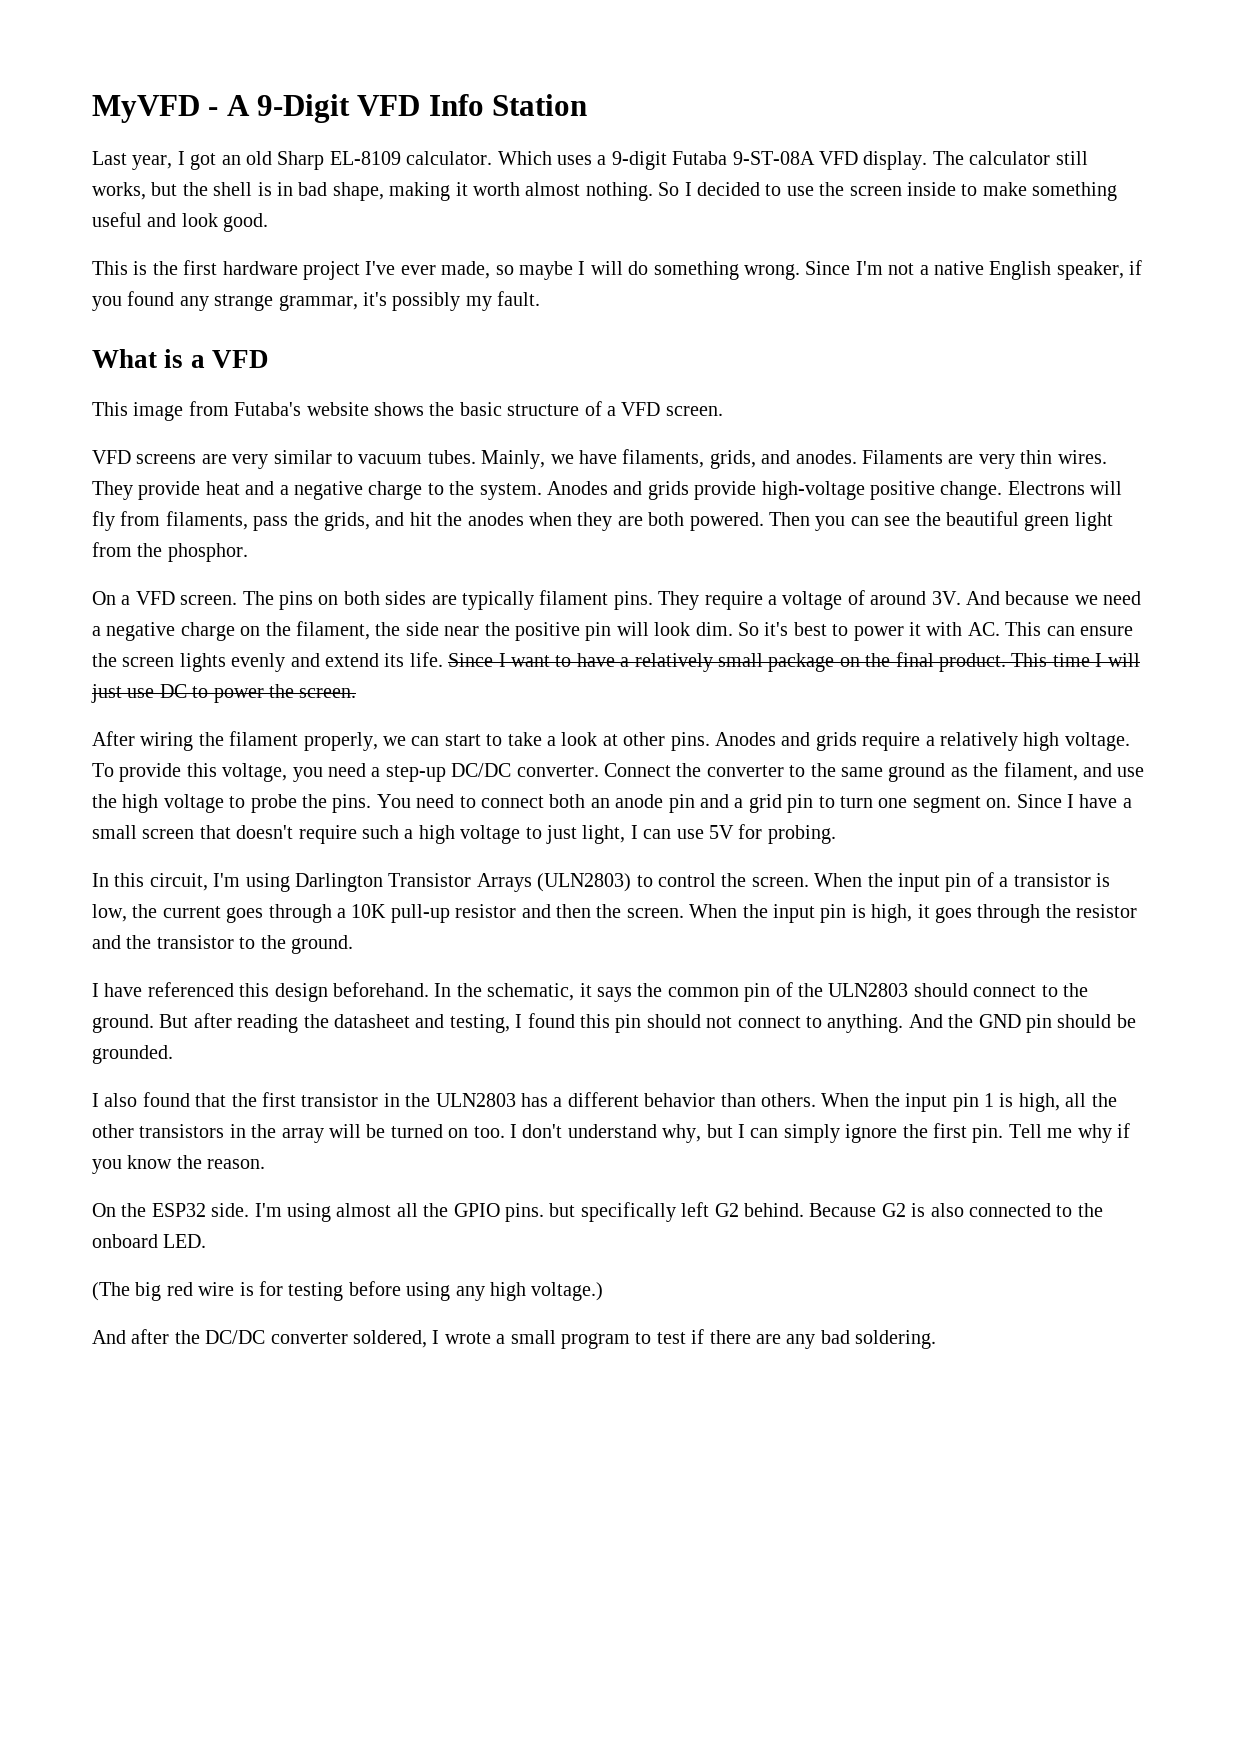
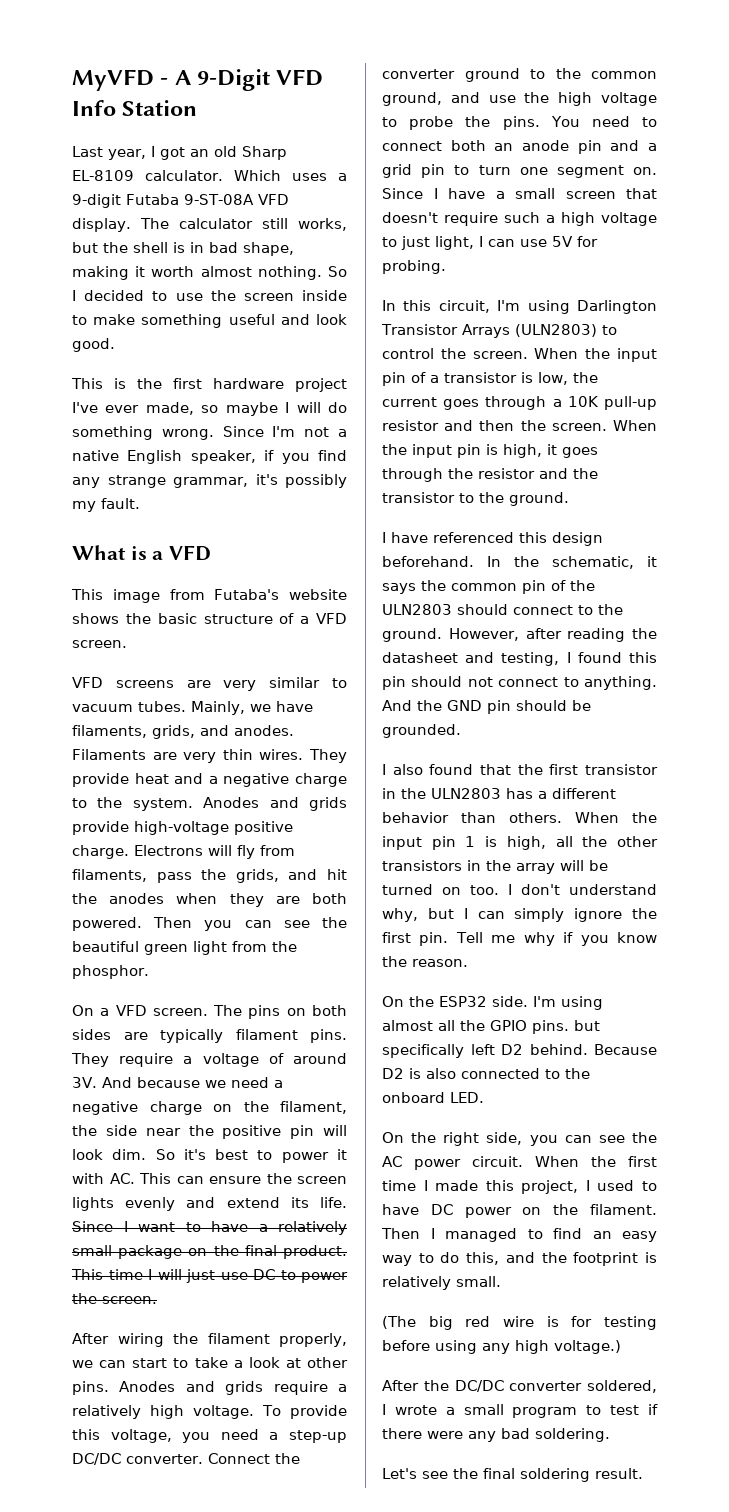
[127,291,175,306] found -> [318,450,347,461] find
[940,481,1003,500] change. -> [72,845,129,859] charge.
[789,762,1078,782] to the same ground as the filament, -> [464,68,657,82] [382,92,442,106] ground to the common ground,
[159,1014,189,1028] But -> [448,628,519,641] However,
[714,1203,739,1217] G2 -> [501,1044,523,1055] D2
[881,1203,906,1217] G2 -> [382,1068,404,1079] D2
(207, 1241) none -> [382,1132,657,1146] [382,1156,657,1170] [382,1180,657,1194] [382,1204,657,1218] [381,1228,657,1242] [382,1252,657,1266] [382,1276,501,1290] // On the right side, you can see the AC power circuit. When the first time I made this project, I used to have DC power on the filament. Then I managed to find an easy way to do this, and the footprint is relatively small.
[92,1329,170,1344] And after -> [382,1380,419,1391] After
[755,1334,781,1344] are -> [427,1431,463,1439] were
(937, 1339) none -> [382,1468,643,1482] // Let's see the final soldering result.

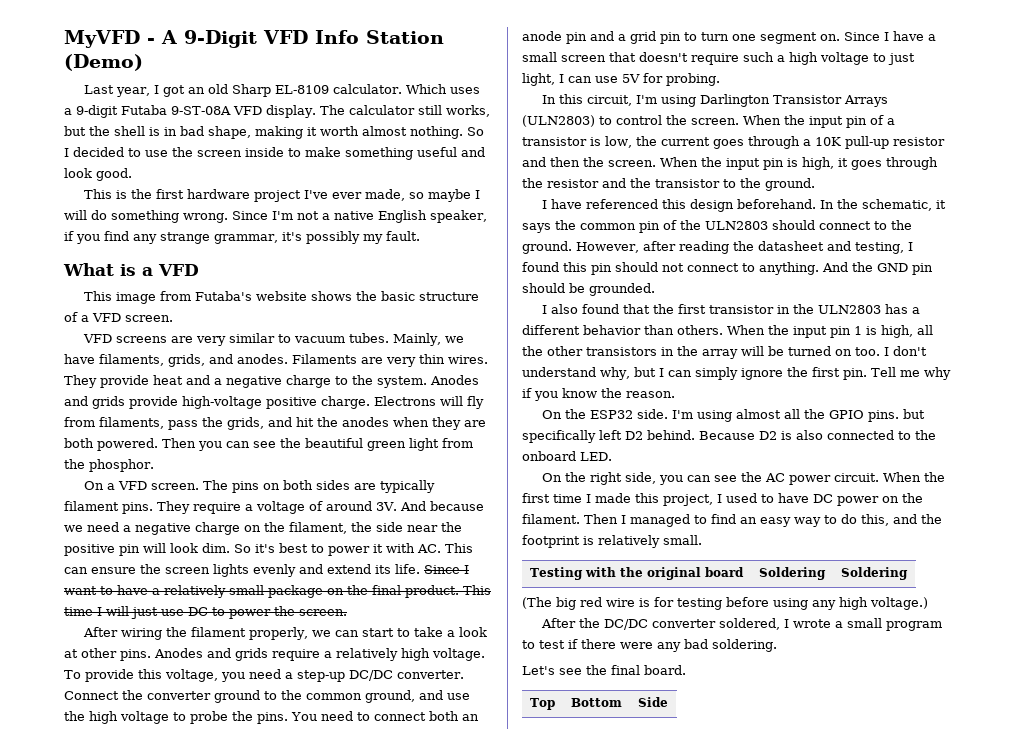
(198, 108) none -> [64,54,143,71] (Demo)
(501, 1281) none -> [529,567,744,580] [758,567,826,580] [840,567,908,580] // Testing with the original board | Soldering | Soldering
[520,1468,643,1482] soldering result. -> [644,665,686,675] [529,698,555,710] [570,698,622,707] [637,697,668,707] board. // Top | Bottom | Side

